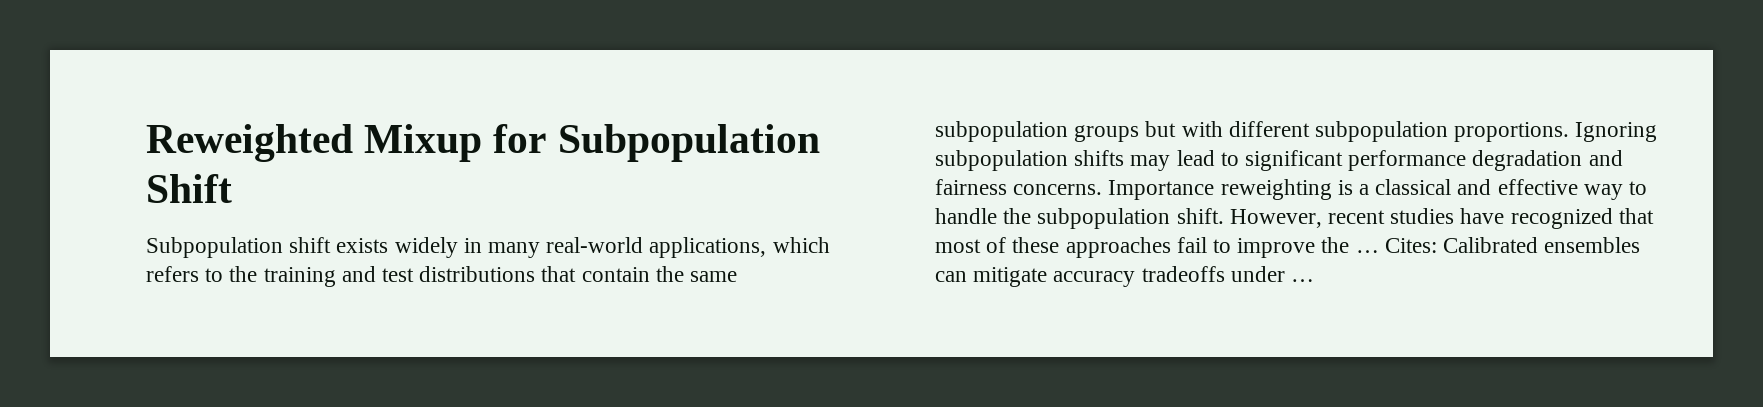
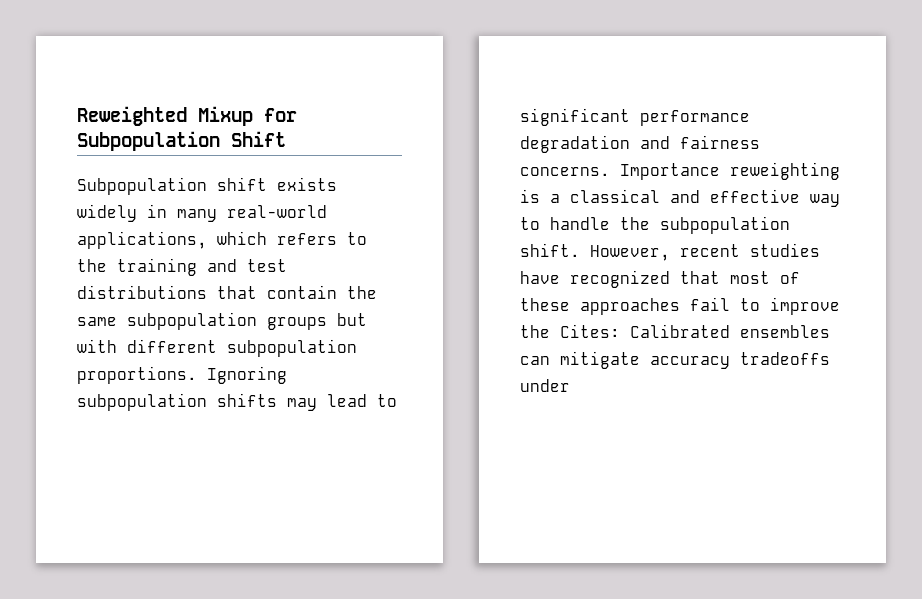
[1355,250,1379,253] … -> (550, 331) none
[1291,279,1315,282] … -> (570, 385) none

